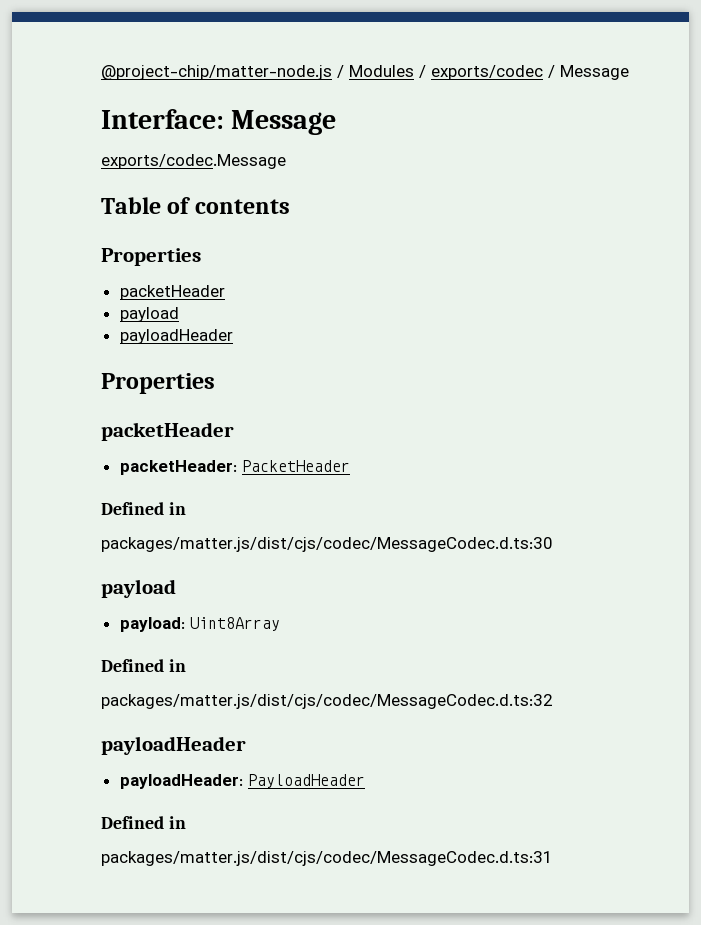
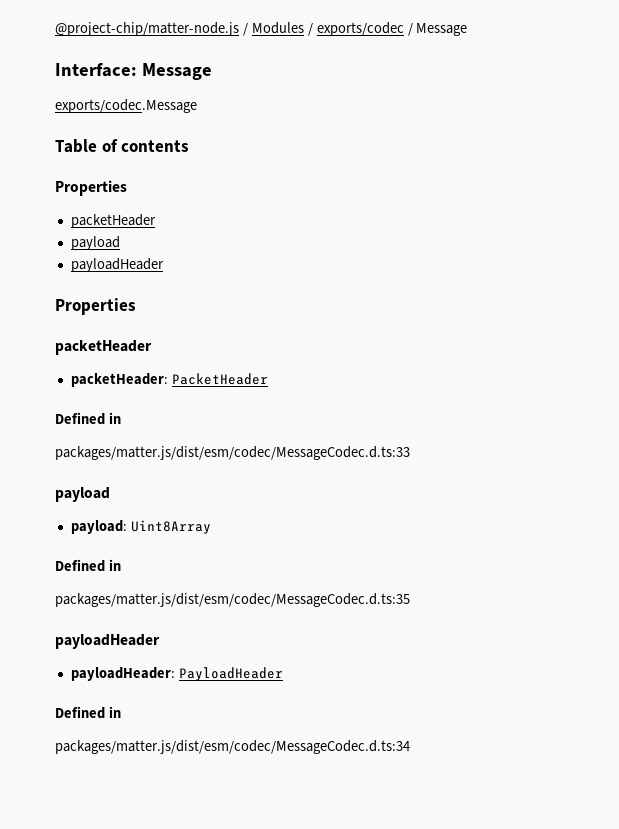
[101,537,553,552] packages/matter.js/dist/cjs/codec/MessageCodec.d.ts:30 -> [55,446,410,460] packages/matter.js/dist/esm/codec/MessageCodec.d.ts:33
[101,694,553,709] packages/matter.js/dist/cjs/codec/MessageCodec.d.ts:32 -> [55,593,410,607] packages/matter.js/dist/esm/codec/MessageCodec.d.ts:35
[101,851,553,866] packages/matter.js/dist/cjs/codec/MessageCodec.d.ts:31 -> [55,740,410,754] packages/matter.js/dist/esm/codec/MessageCodec.d.ts:34

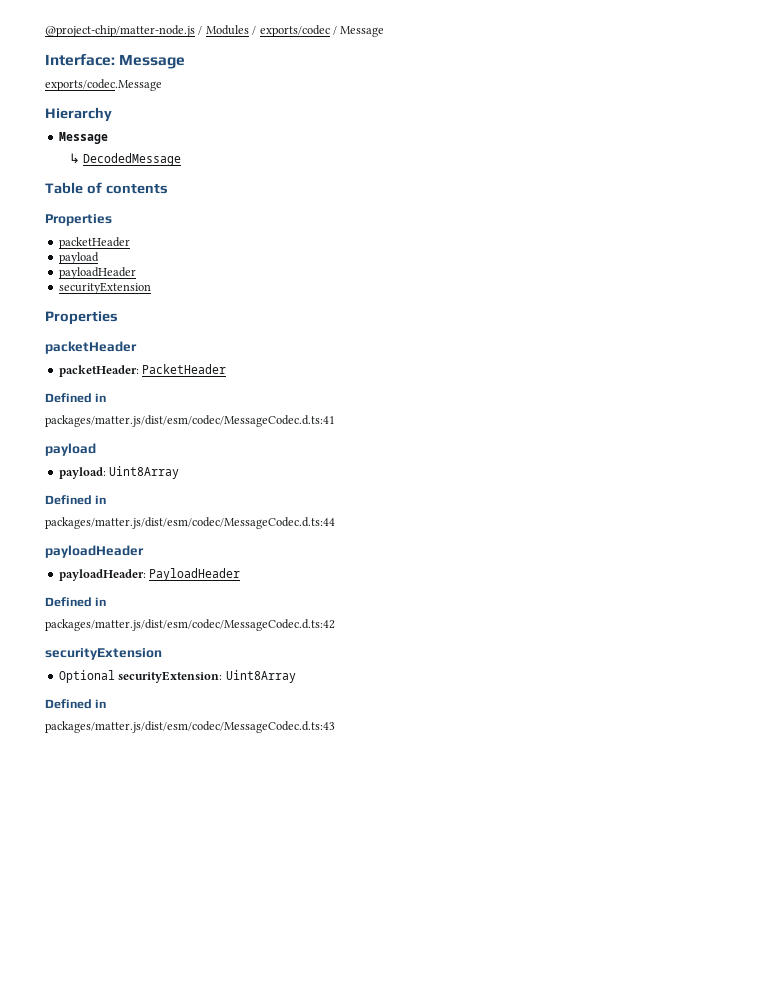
(197, 106) none -> [45,107,112,122] [58,132,108,144] [68,153,182,166] // Hierarchy // Message // ↳ DecodedMessage
(164, 265) none -> [58,282,151,294] // securityExtension
[55,446,410,460] packages/matter.js/dist/esm/codec/MessageCodec.d.ts:33 -> [45,415,335,427] packages/matter.js/dist/esm/codec/MessageCodec.d.ts:41
[55,593,410,607] packages/matter.js/dist/esm/codec/MessageCodec.d.ts:35 -> [45,517,335,529] packages/matter.js/dist/esm/codec/MessageCodec.d.ts:44
[55,740,410,754] packages/matter.js/dist/esm/codec/MessageCodec.d.ts:34 -> [45,619,335,631] [45,648,162,660] [58,670,296,683] [45,699,107,709] [45,721,335,733] packages/matter.js/dist/esm/codec/MessageCodec.d.ts:42 // securityExtension // Optional securityExtension: Uint8Array // Defined in // packages/matter.js/dist/esm/codec/MessageCodec.d.ts:43

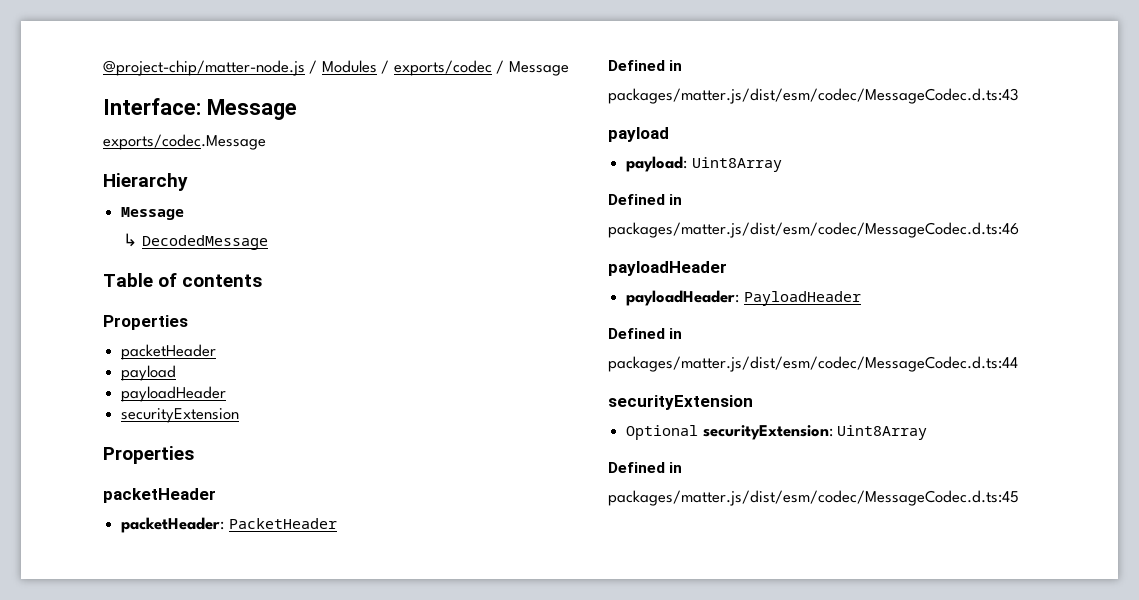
[45,415,335,427] packages/matter.js/dist/esm/codec/MessageCodec.d.ts:41 -> [608,88,1019,104] packages/matter.js/dist/esm/codec/MessageCodec.d.ts:43
[45,517,335,529] packages/matter.js/dist/esm/codec/MessageCodec.d.ts:44 -> [608,222,1019,238] packages/matter.js/dist/esm/codec/MessageCodec.d.ts:46
[45,619,335,631] packages/matter.js/dist/esm/codec/MessageCodec.d.ts:42 -> [608,356,1018,372] packages/matter.js/dist/esm/codec/MessageCodec.d.ts:44
[45,721,335,733] packages/matter.js/dist/esm/codec/MessageCodec.d.ts:43 -> [608,490,1019,506] packages/matter.js/dist/esm/codec/MessageCodec.d.ts:45

